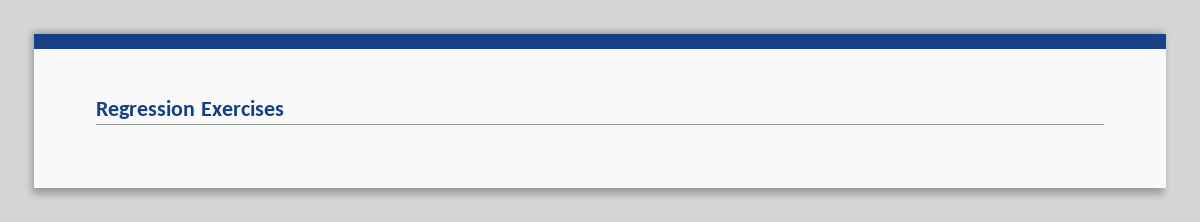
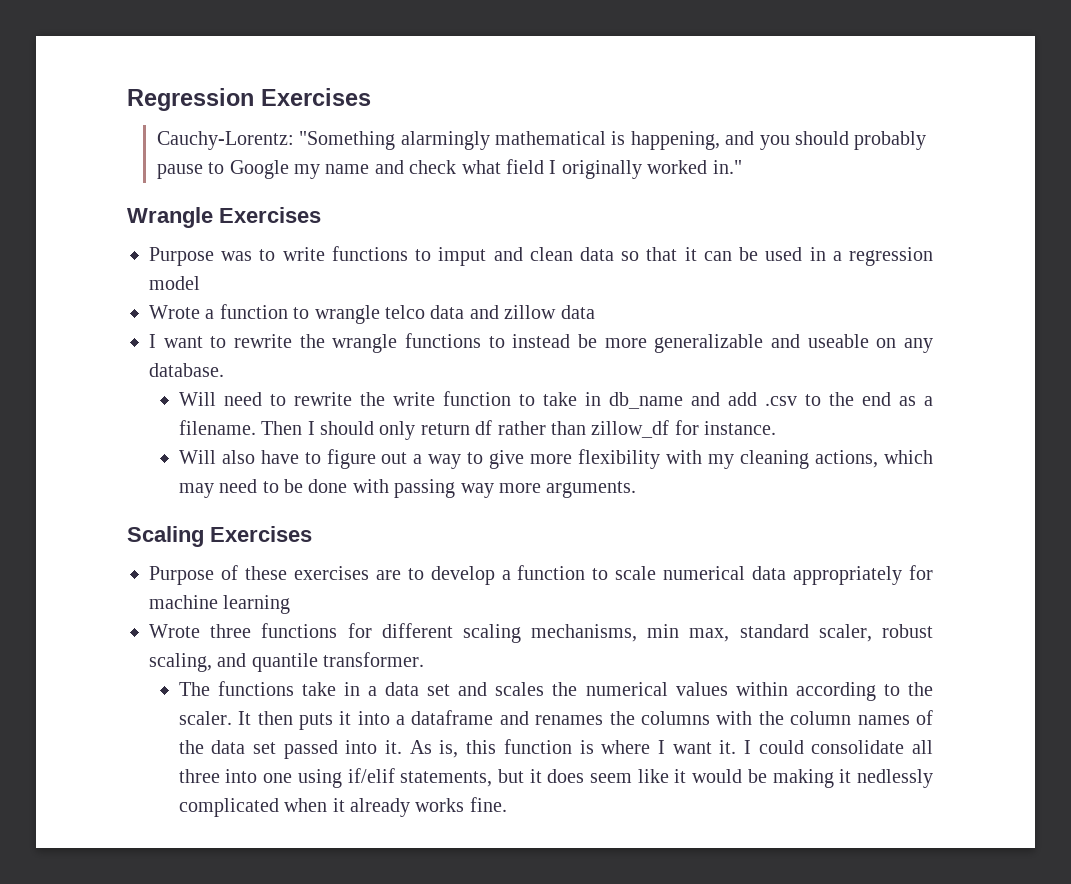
(284, 108) none -> [156,131,927,150] [156,159,742,179] [127,207,321,228] [149,246,933,266] [149,276,200,290] [149,304,595,324] [149,333,933,353] [149,363,224,377] [178,391,933,409] [178,420,777,440] [178,449,933,469] [178,479,637,498] [127,526,312,547] [149,565,934,585] [149,595,291,614] [149,623,933,643] [149,652,425,672] [178,681,934,701] [178,710,933,730] [178,739,933,759] [178,768,933,788] [178,797,507,817] // Cauchy-Lorentz: "Something alarmingly mathematical is happening, and you should probably pause to Google my name and check what field I originally worked in." // Wrangle Exercises // Purpose was to write functions to imput and clean data so that it can be used in a regression model // Wrote a function to wrangle telco data and zillow data // I want to rewrite the wrangle functions to instead be more generalizable and useable on any database. // Will need to rewrite the write function to take in db_name and add .csv to the end as a filename. Then I should only return df rather than zillow_df for instance. // Will also have to figure out a way to give more flexibility with my cleaning actions, which may need to be done with passing way more arguments. // Scaling Exercises // Purpose of these exercises are to develop a function to scale numerical data appropriately for machine learning // Wrote three functions for different scaling mechanisms, min max, standard scaler, robust scaling, and quantile transformer. // The functions take in a data set and scales the numerical values within according to the scaler. It then puts it into a dataframe and renames the columns with the column names of the data set passed into it. As is, this function is where I want it. I could consolidate all three into one using if/elif statements, but it does seem like it would be making it nedlessly complicated when it already works fine.

